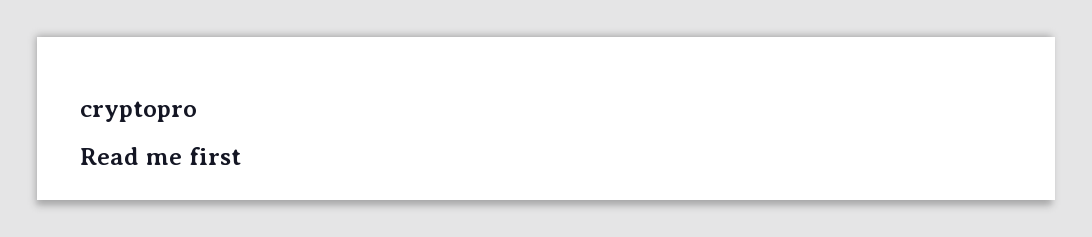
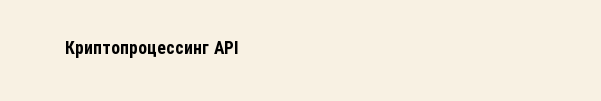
[80,101,197,122] [80,147,241,165] cryptopro // Read me first -> [65,41,239,58] Криптопроцессинг API

